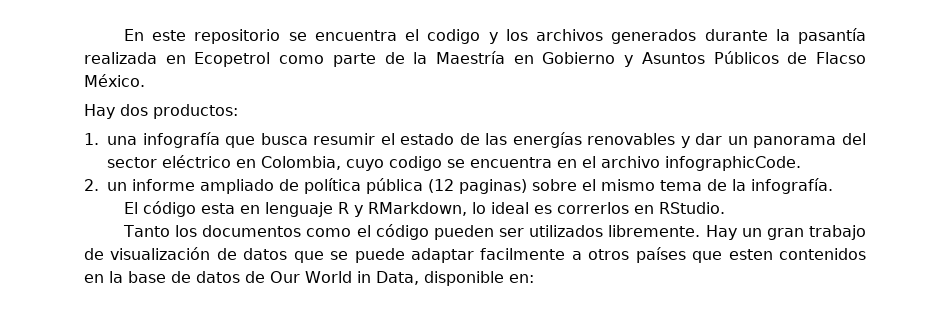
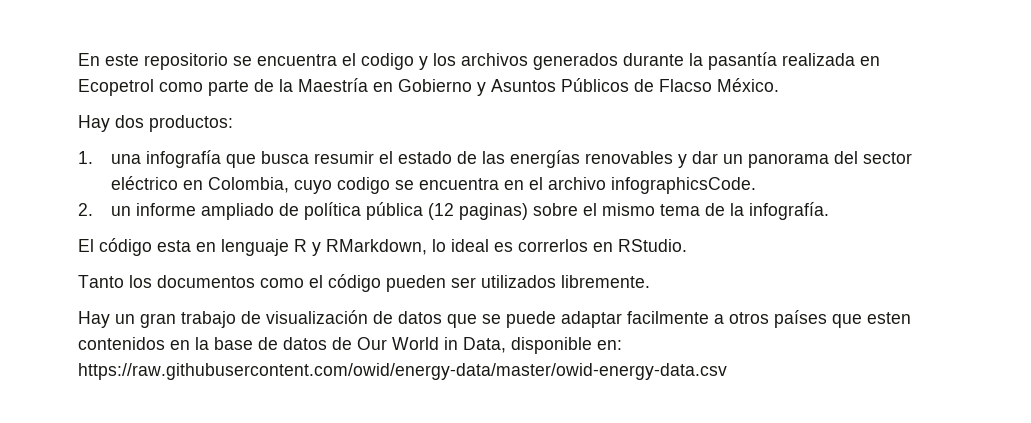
[665,156,801,171] infographicCode. -> [611,177,757,194] infographicsCode.
(701, 231) none -> (650, 281) //
(534, 278) none -> [78,363,727,380] https://raw.githubusercontent.com/owid/energy-data/master/owid-energy-data.csv

